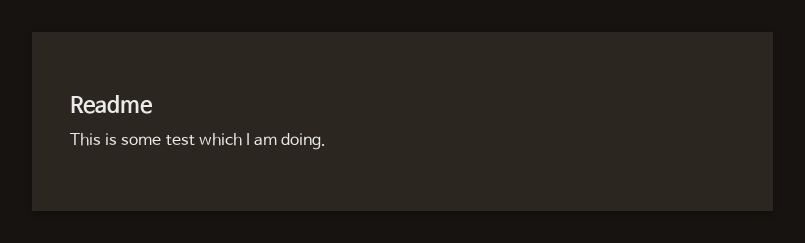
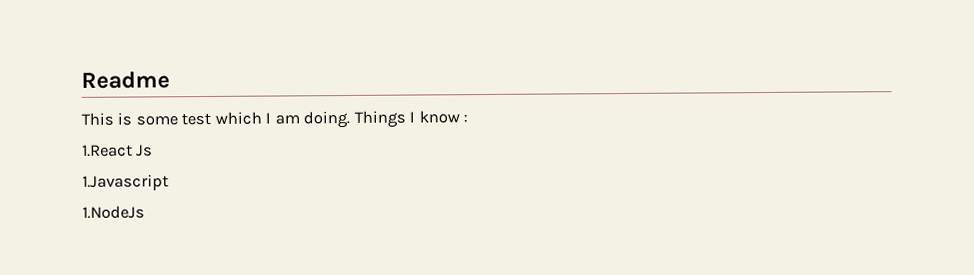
(327, 141) none -> [353,110,469,128] [82,144,154,157] [82,174,169,191] [82,205,145,219] Things I know : // 1.React Js // 1.Javascript // 1.NodeJs

